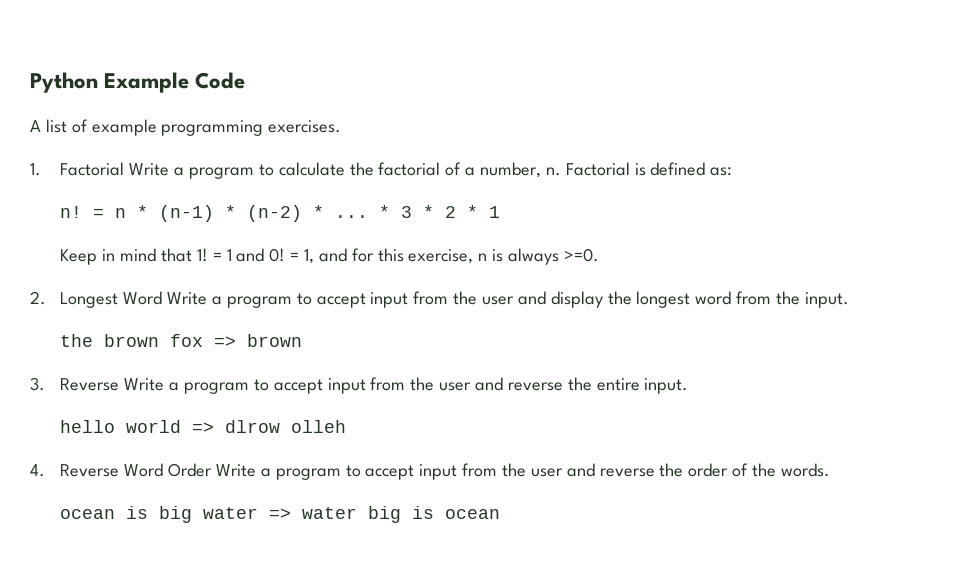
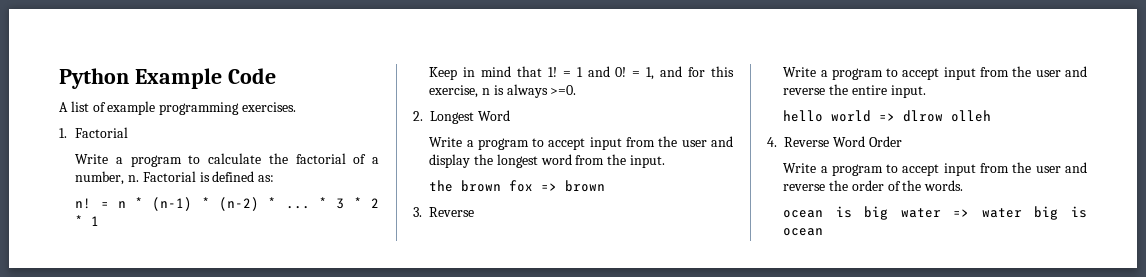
(125, 169) none -> (129, 132) //
(163, 298) none -> (510, 115) //
(120, 384) none -> (475, 212) //
(213, 470) none -> (902, 141) //

